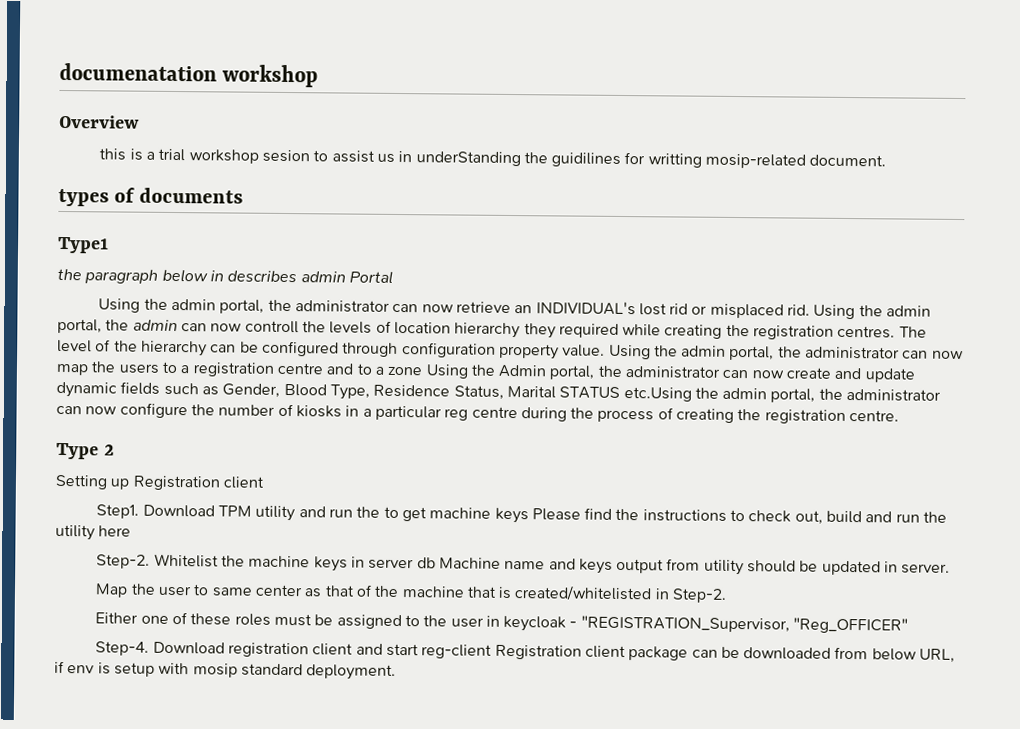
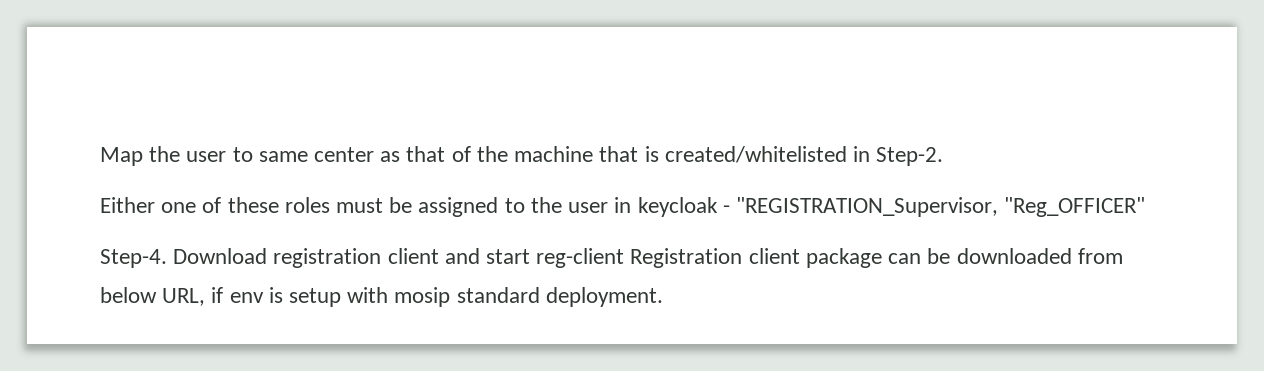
[59,62,319,88] [59,114,140,129] [99,148,887,169] [58,187,244,207] [57,236,109,254] [57,268,393,284] [98,298,932,320] [57,318,927,340] [57,339,964,361] [56,361,915,383] [56,381,942,403] [56,402,900,424] [56,442,115,460] [55,474,264,491] [96,504,948,525] [55,524,132,541] [96,553,951,576] documenatation workshop // Overview // this is a trial workshop sesion to assist us in underStanding the guidilines for writting mosip-related document. // types of documents // Type1 // the paragraph below in describes admin Portal // Using the admin portal, the administrator can now retrieve an INDIVIDUAL's lost rid or misplaced rid. Using the admin portal, the admin can now controll the levels of location hierarchy they required while creating the registration centres. The level of the hierarchy can be configured through configuration property value. Using the admin portal, the administrator can now map the users to a registration centre and to a zone Using the Admin portal, the administrator can now create and update dynamic fields such as Gender, Blood Type, Residence Status, Marital STATUS etc.Using the admin portal, the administrator can now configure the number of kiosks in a particular reg centre during the process of creating the registration centre. // Type 2 // Setting up Registration client // Step1. Download TPM utility and run the to get machine keys Please find the instructions to check out, build and run the utility here // Step-2. Whitelist the machine keys in server db Machine name and keys output from utility should be updated in server. // -> (100, 156) none

